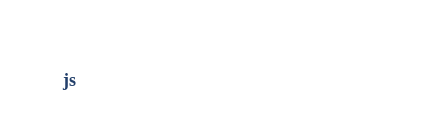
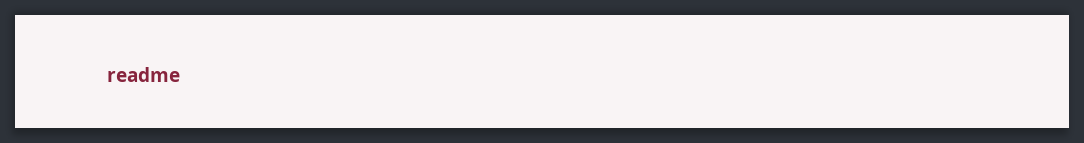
[62,73,76,90] js -> [107,67,180,82] readme

